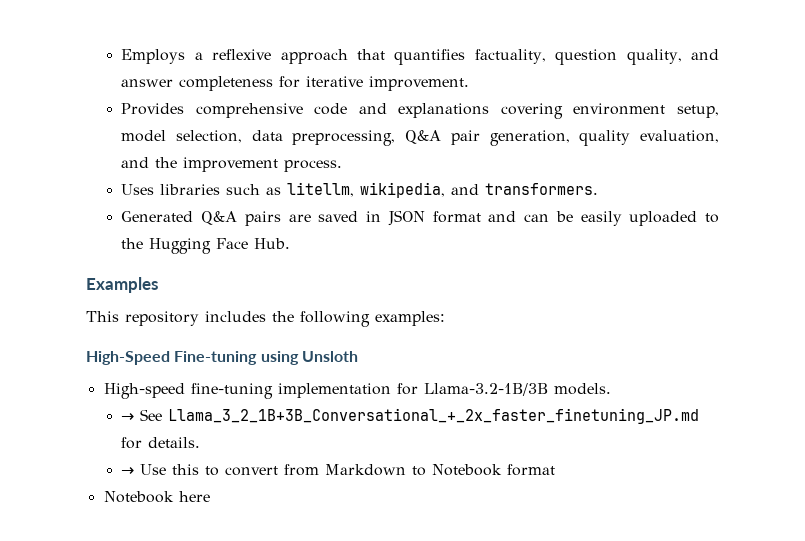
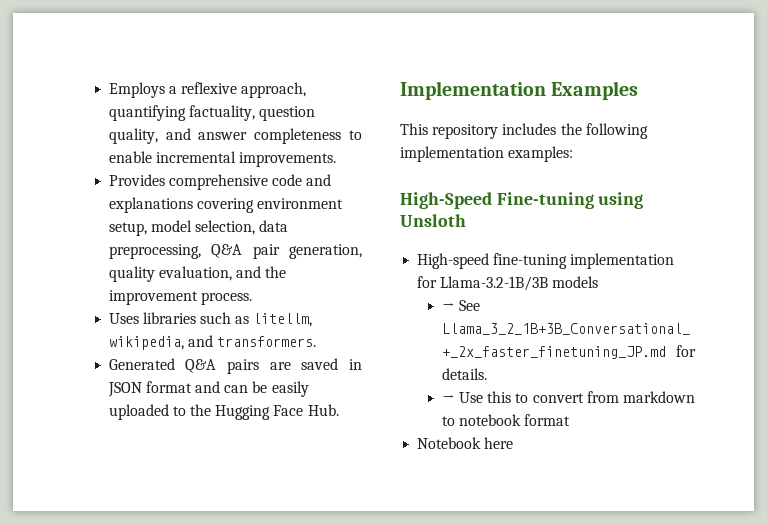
[280,49,466,65] approach that quantifies -> [241,82,307,98] [108,105,186,121] approach, quantifying
[279,76,470,91] for iterative improvement. -> [348,130,362,140] [108,151,337,167] to enable incremental improvements.
(291, 243) none -> [400,81,546,100] Implementation
(370, 319) none -> [400,146,504,162] implementation
[553,383,611,395] models. -> [552,276,599,288] models
[325,464,503,476] Markdown to Notebook -> [623,391,695,403] [441,414,521,426] markdown to notebook

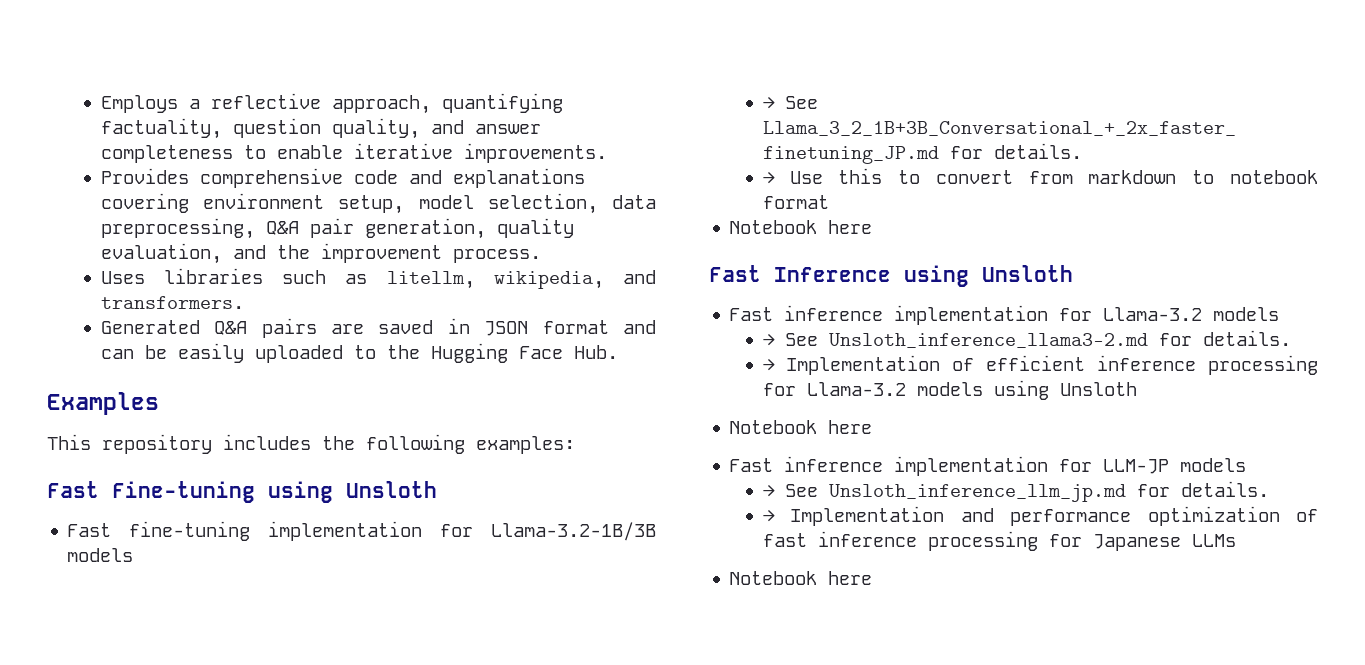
[181,82,238,94] reflexive -> [210,93,321,109] reflective
[155,151,236,163] incremental -> [353,143,453,159] iterative
[400,81,546,100] Implementation -> (618, 352) none
[400,146,504,162] implementation -> (465, 444) none
[400,192,492,209] High-Speed -> [47,481,99,498] Fast
[417,253,490,269] High-speed -> [67,523,112,537] Fast
(514, 443) none -> [709,265,1073,287] [729,305,1280,325] [762,330,1291,348] [762,355,1318,375] [762,380,1137,400] [729,420,873,434] [729,456,1247,476] [762,481,1269,502] [762,506,1318,526] [762,531,1236,551] [729,571,873,585] // Fast Inference using Unsloth // Fast inference implementation for Llama-3.2 models // → See Unsloth_inference_llama3-2.md for details. // → Implementation of efficient inference processing for Llama-3.2 models using Unsloth // Notebook here // Fast inference implementation for LLM-JP models // → See Unsloth_inference_llm_jp.md for details. // → Implementation and performance optimization of fast inference processing for Japanese LLMs // Notebook here

